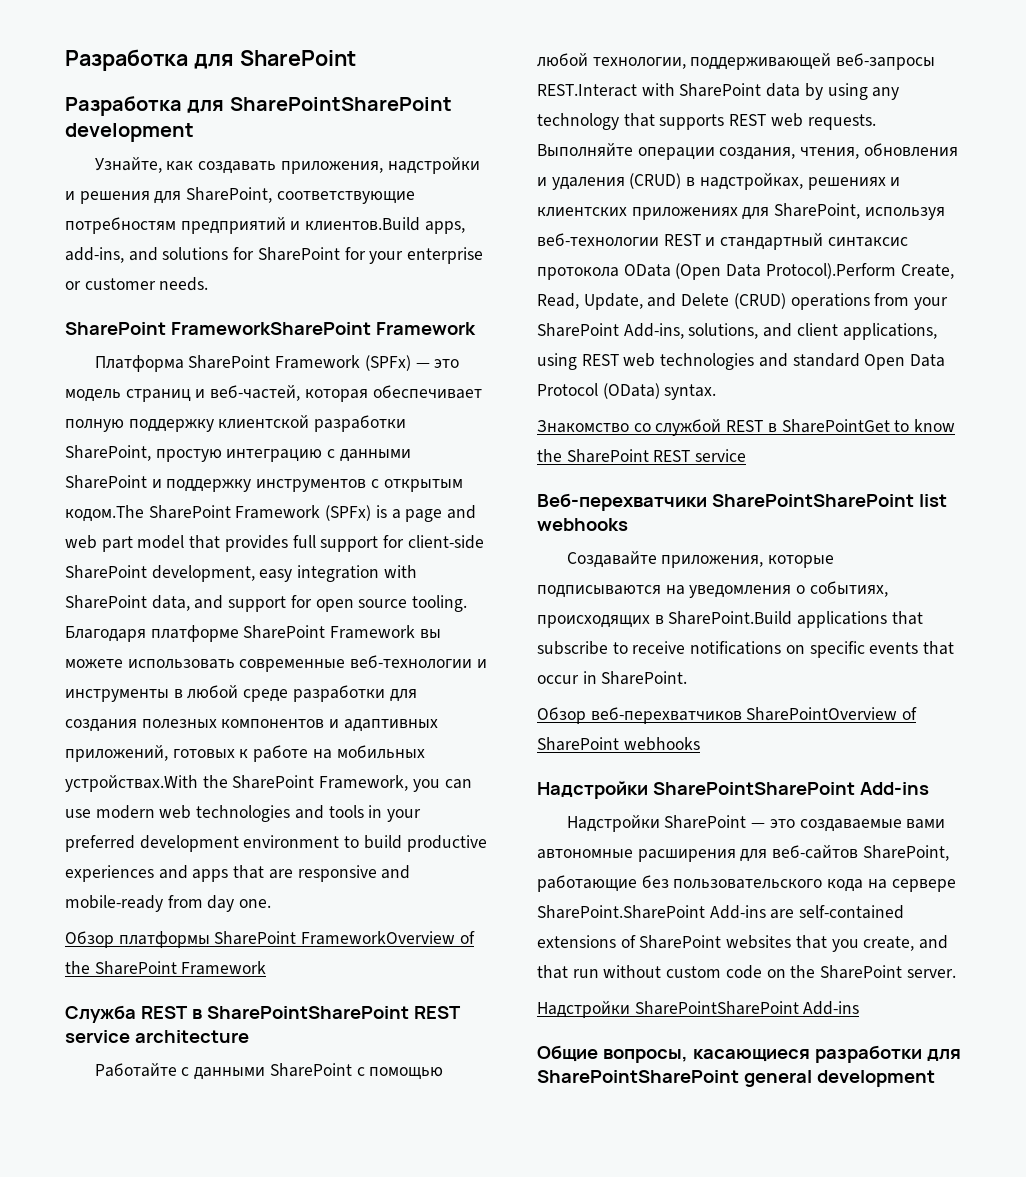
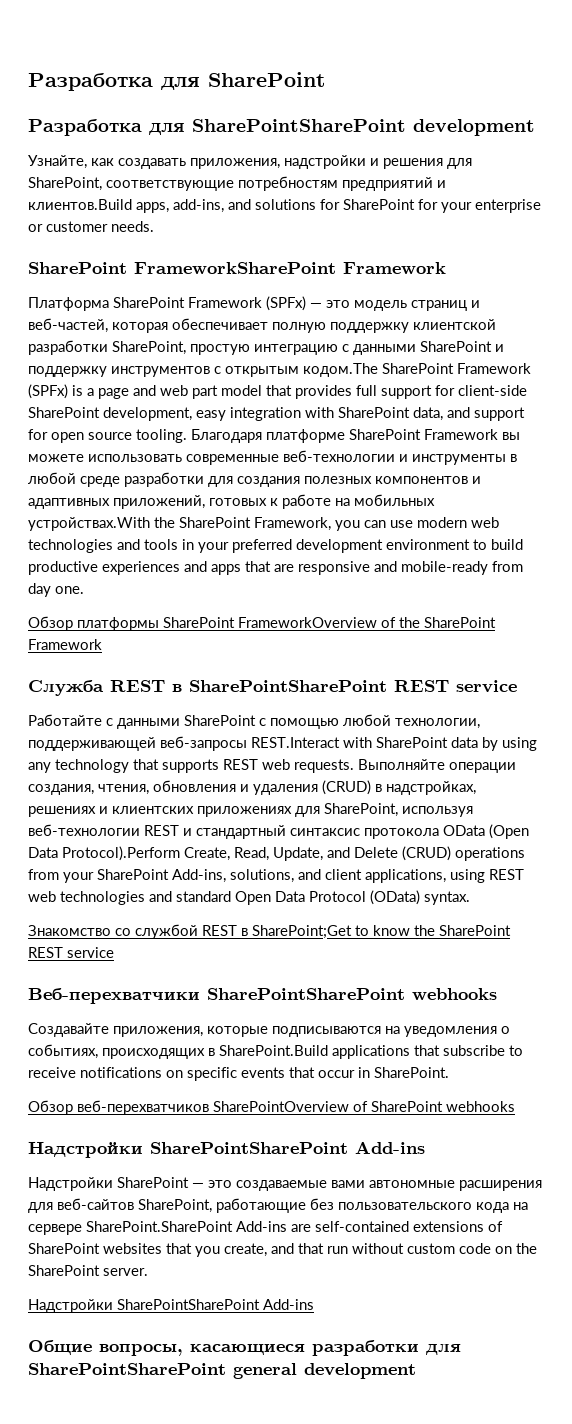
[134,1030,249,1043] architecture -> (517, 686) none
[781,419,890,433] SharePointGet -> [252,925,352,939] SharePoint;Get
[918,494,947,507] list -> (405, 994) none

